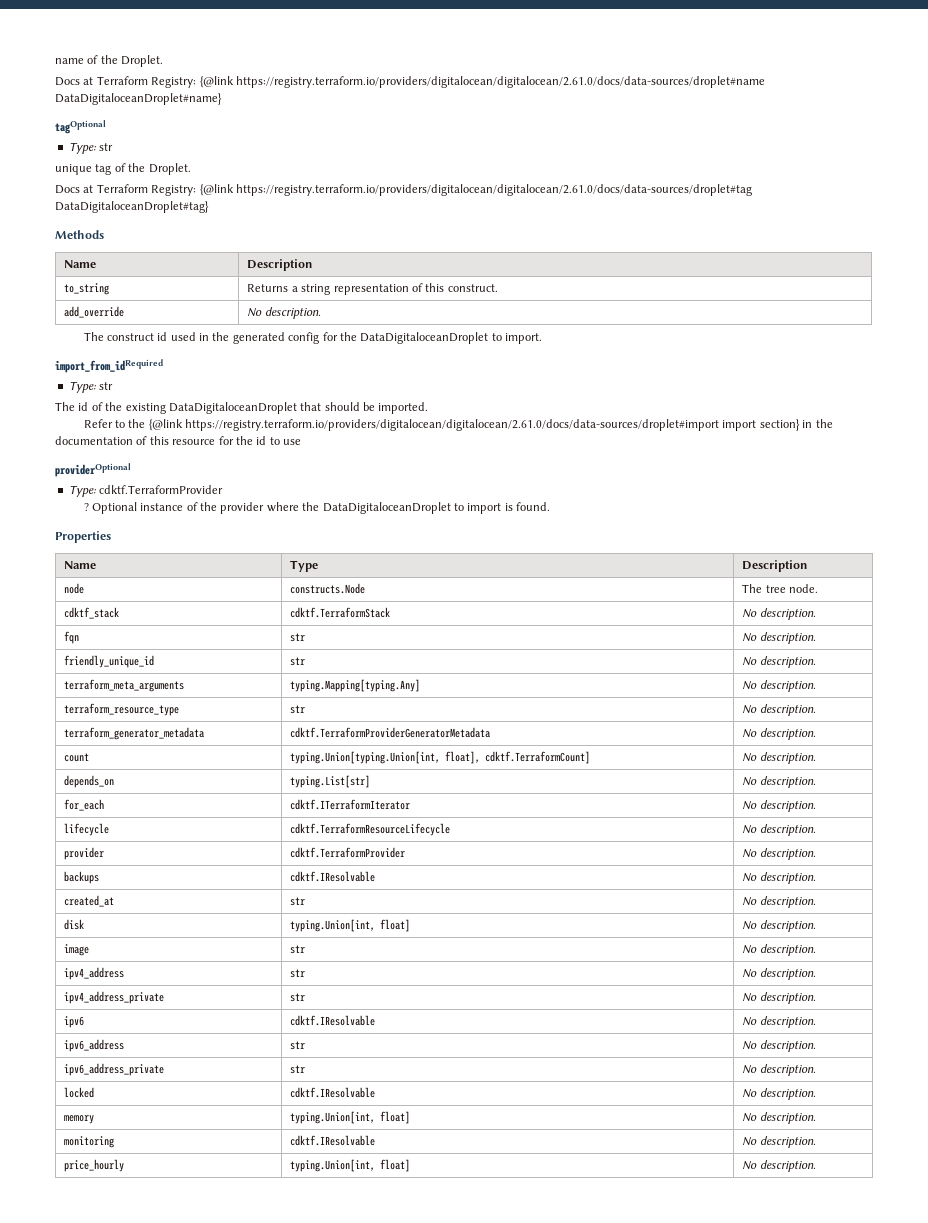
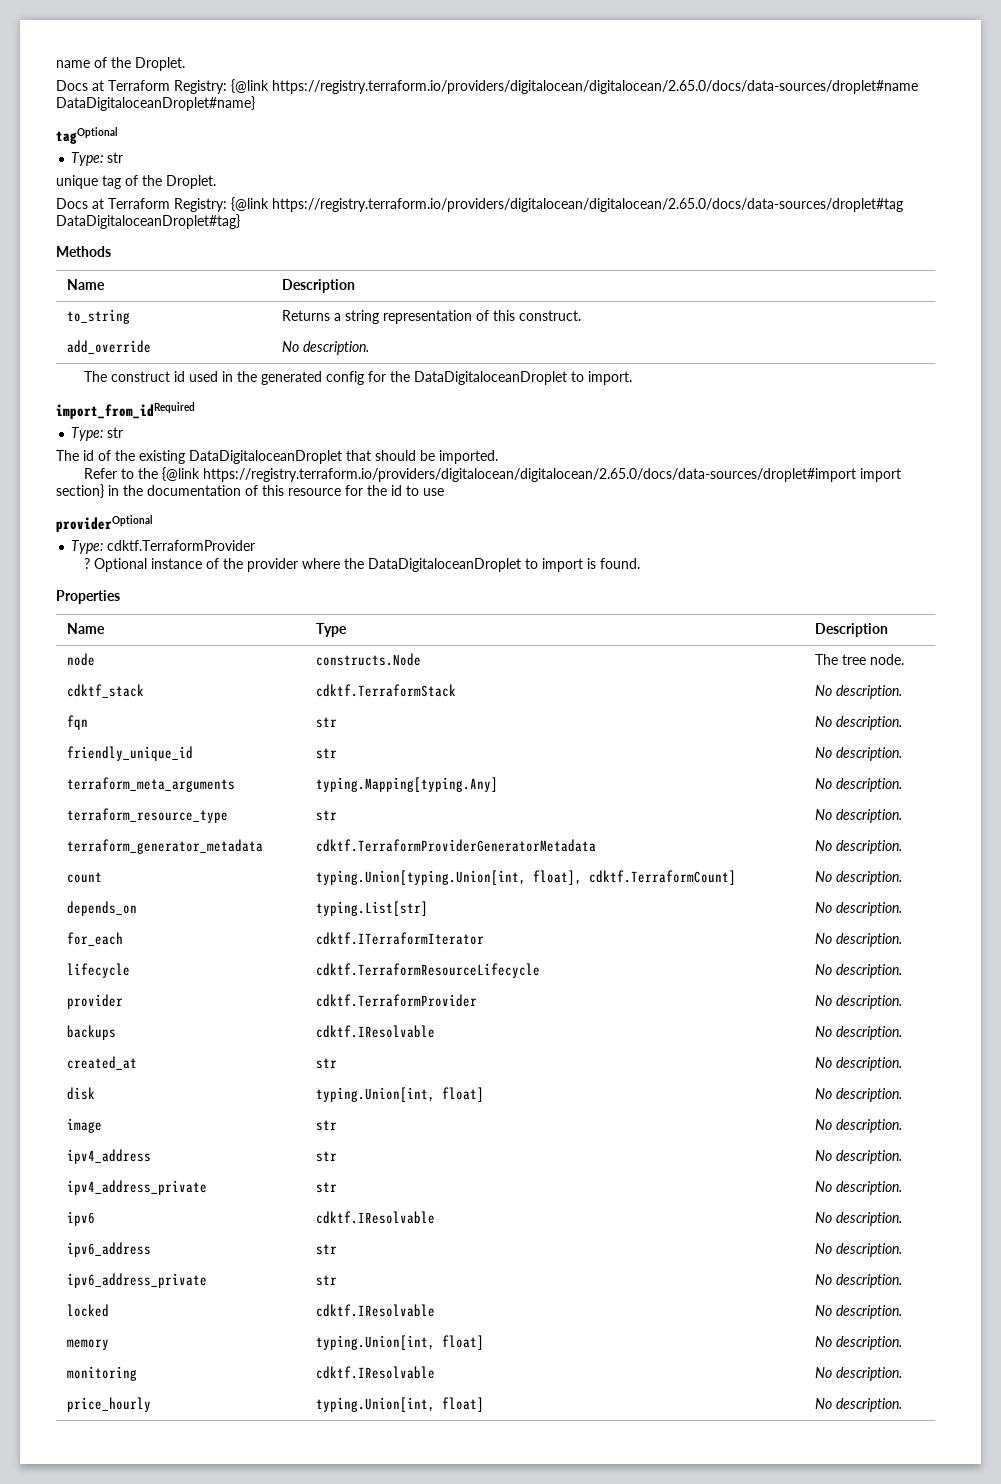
[235,76,765,88] https://registry.terraform.io/providers/digitalocean/digitalocean/2.61.0/docs/data-sources/droplet#name -> [272,80,918,94] https://registry.terraform.io/providers/digitalocean/digitalocean/2.65.0/docs/data-sources/droplet#name
[235,184,752,196] https://registry.terraform.io/providers/digitalocean/digitalocean/2.61.0/docs/data-sources/droplet#tag -> [272,198,903,212] https://registry.terraform.io/providers/digitalocean/digitalocean/2.65.0/docs/data-sources/droplet#tag
[185,419,720,431] https://registry.terraform.io/providers/digitalocean/digitalocean/2.61.0/docs/data-sources/droplet#import -> [203,468,857,482] https://registry.terraform.io/providers/digitalocean/digitalocean/2.65.0/docs/data-sources/droplet#import

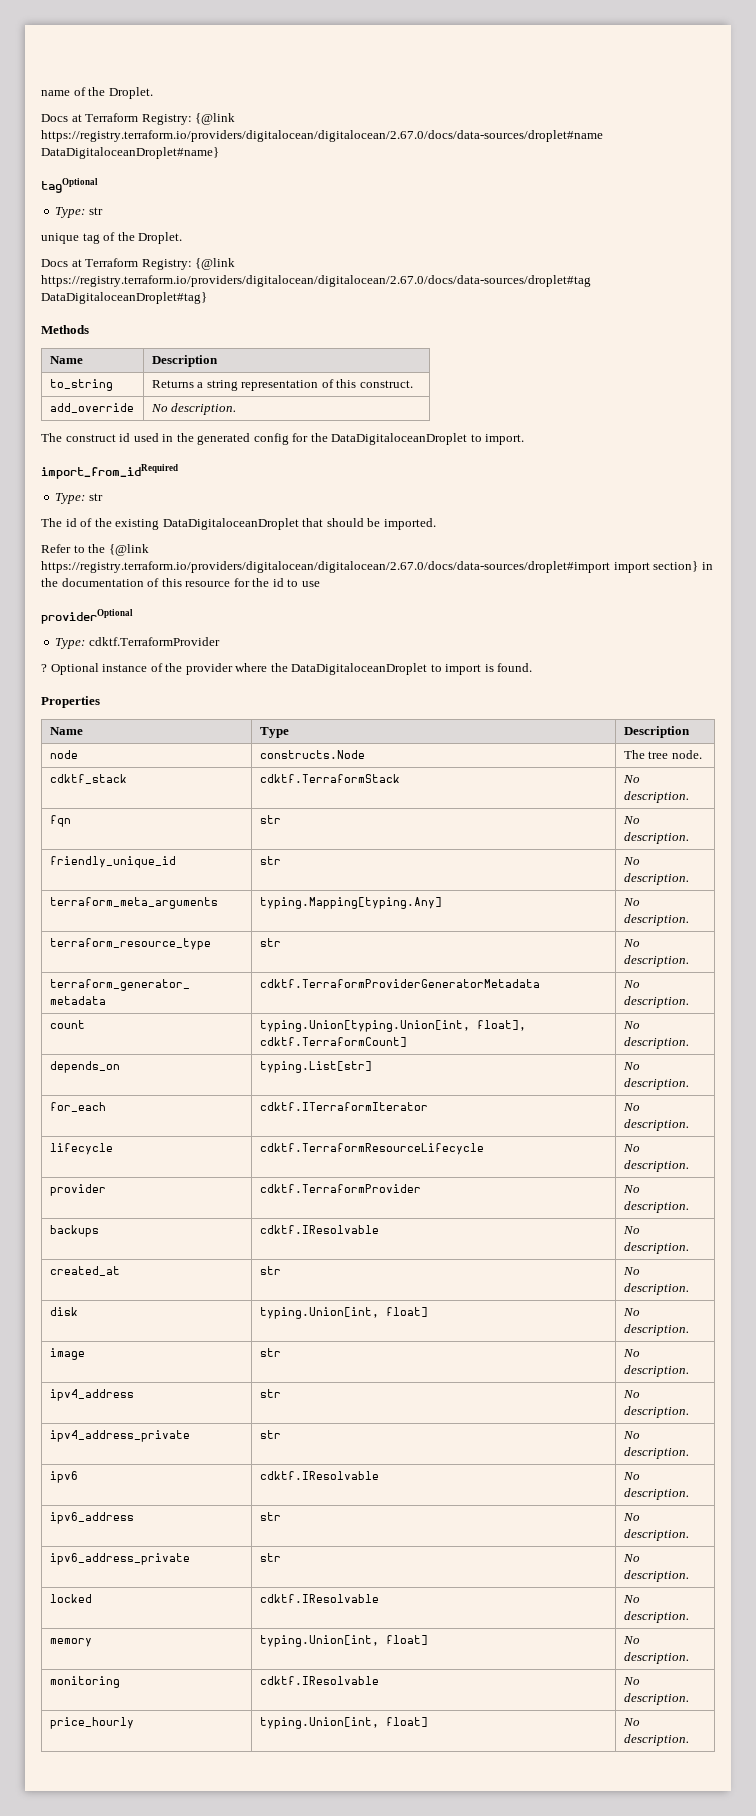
[272,80,918,94] https://registry.terraform.io/providers/digitalocean/digitalocean/2.65.0/docs/data-sources/droplet#name -> [41,130,603,142] https://registry.terraform.io/providers/digitalocean/digitalocean/2.67.0/docs/data-sources/droplet#name
[272,198,903,212] https://registry.terraform.io/providers/digitalocean/digitalocean/2.65.0/docs/data-sources/droplet#tag -> [41,275,591,287] https://registry.terraform.io/providers/digitalocean/digitalocean/2.67.0/docs/data-sources/droplet#tag
[203,468,857,482] https://registry.terraform.io/providers/digitalocean/digitalocean/2.65.0/docs/data-sources/droplet#import -> [41,561,610,573] https://registry.terraform.io/providers/digitalocean/digitalocean/2.67.0/docs/data-sources/droplet#import

